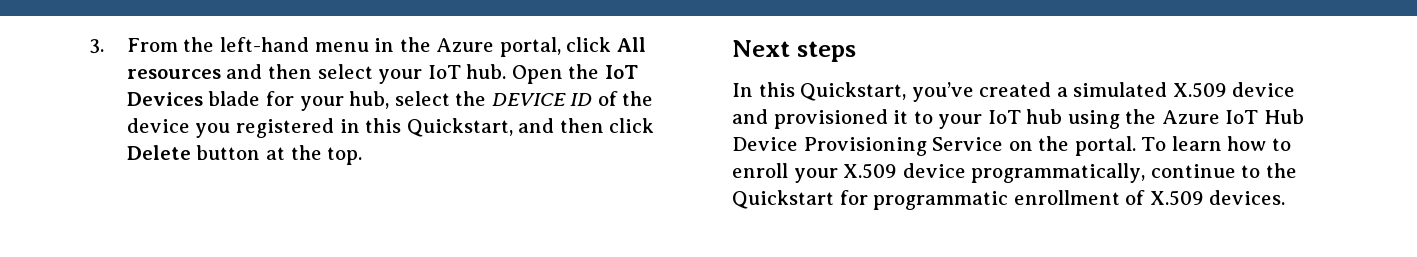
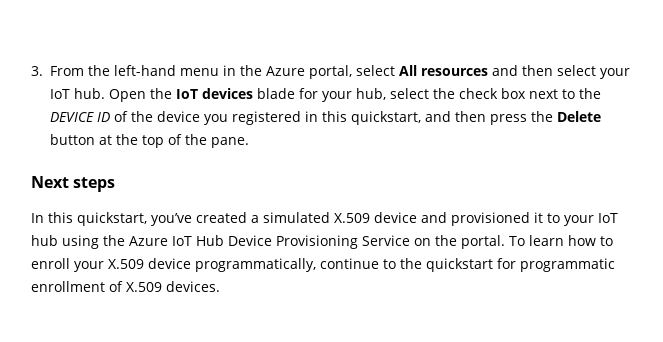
[566,37,612,52] click -> [355,65,395,76] select
[126,92,203,106] Devices -> [201,88,253,99] devices
(487, 98) none -> [458,88,601,99] check box next to the
[406,118,655,137] Quickstart, and then click -> [350,111,553,125] quickstart, and then press the
[327,147,363,165] top. -> [141,134,249,148] top of the pane.
[800,82,907,101] Quickstart, -> [77,212,147,226] quickstart,
[732,190,834,209] Quickstart -> [426,258,493,272] quickstart

